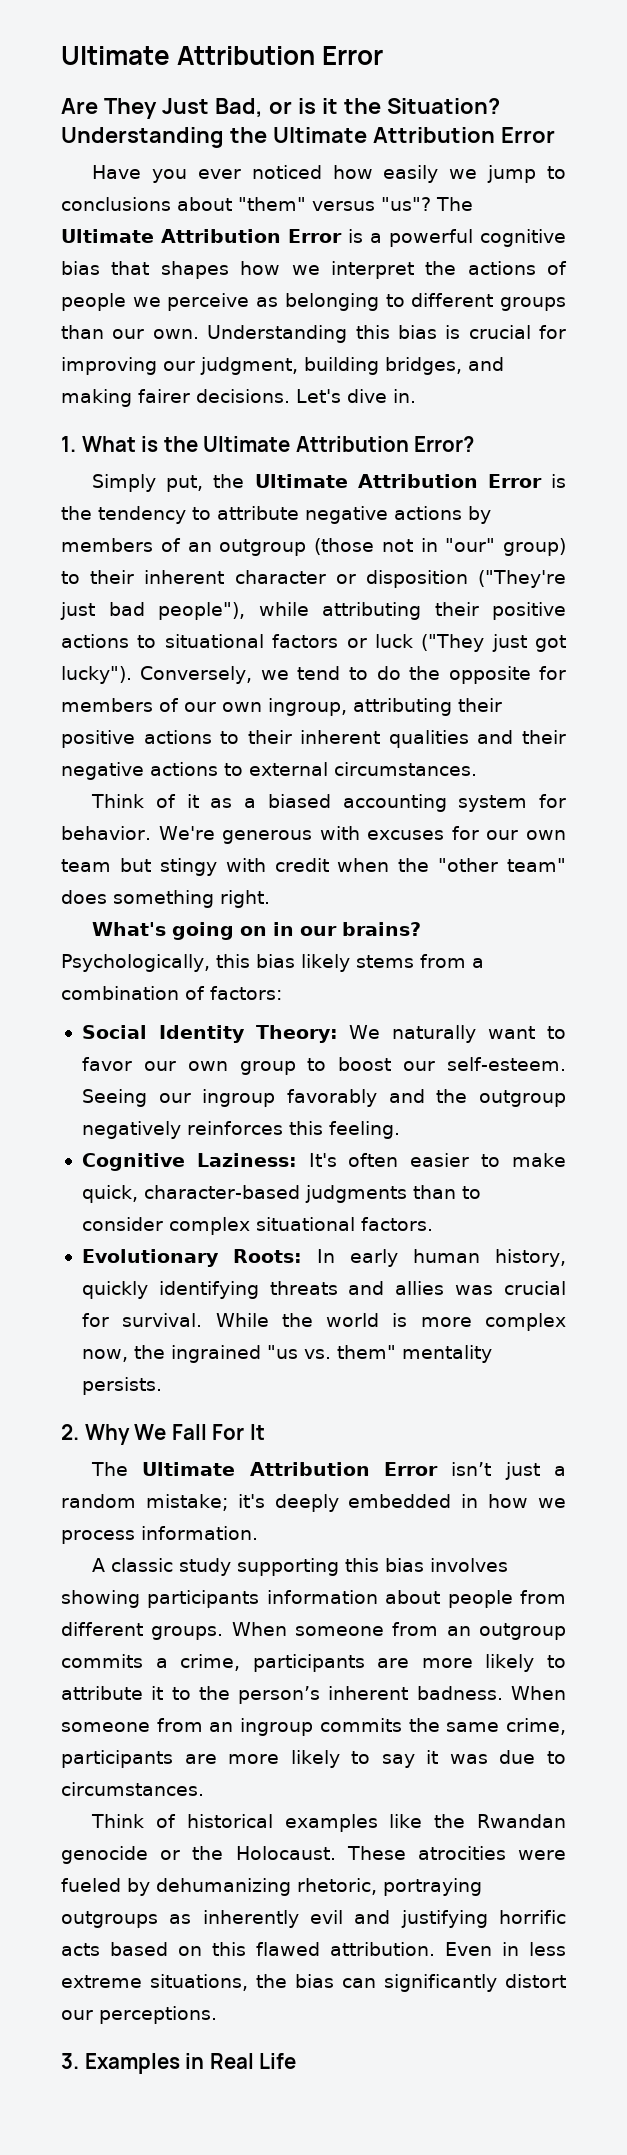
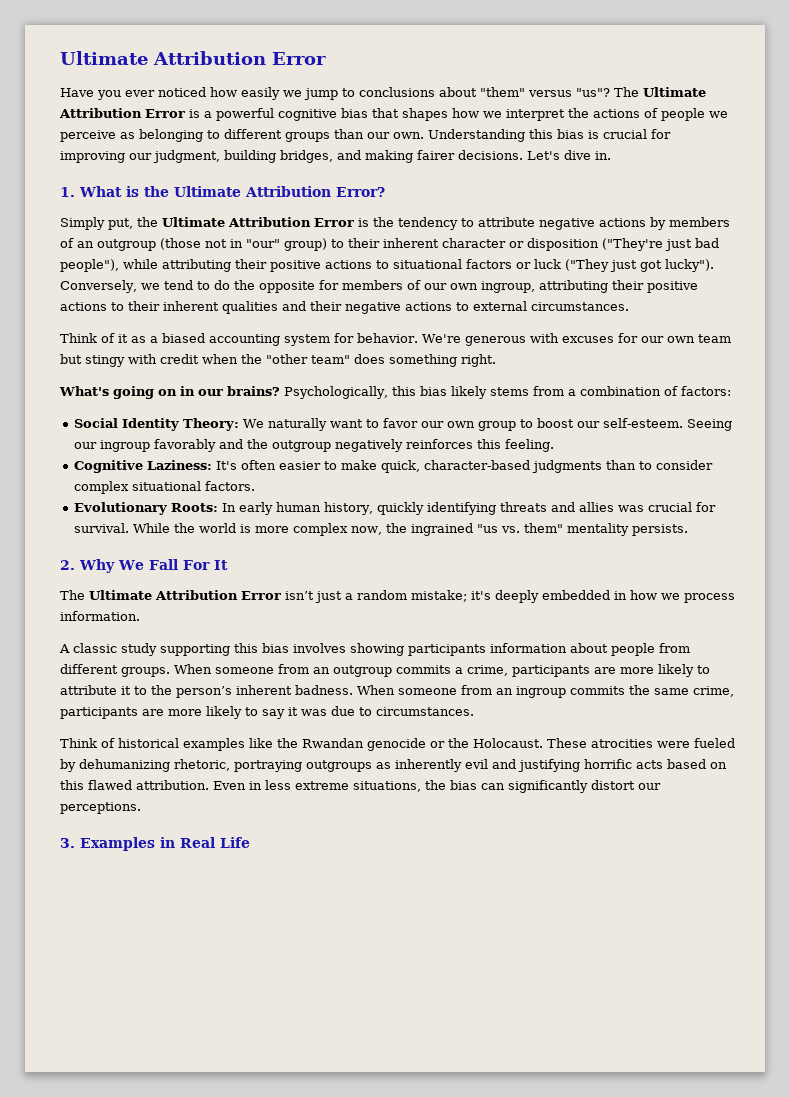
[61,46,384,65] [61,98,500,119] [61,127,555,148] Ultimate Attribution Error // Are They Just Bad, or is it the Situation? Understanding the Ultimate Attribution Error -> [60,51,326,65] Ultimate Attribution Error

